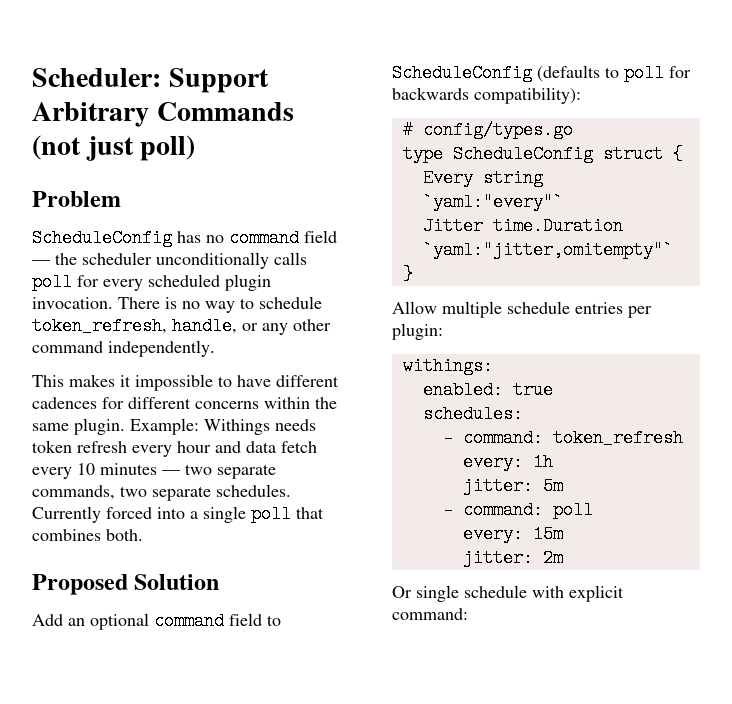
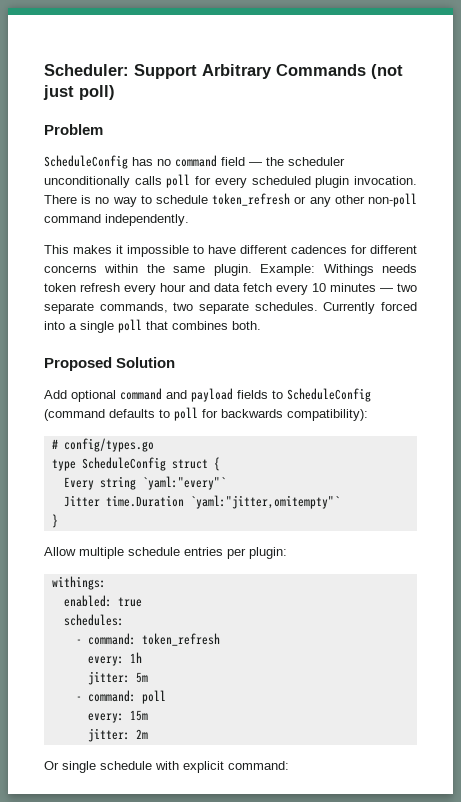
[32,317,237,335] token_refresh, handle, -> [212,193,291,206] token_refresh
(331, 325) none -> [367,193,417,207] non-poll
[68,618,85,626] an -> (67, 394) none
[229,613,281,626] [392,64,600,82] field to ScheduleConfig (defaults -> [166,388,371,402] [44,409,155,421] and payload fields to ScheduleConfig (command defaults

